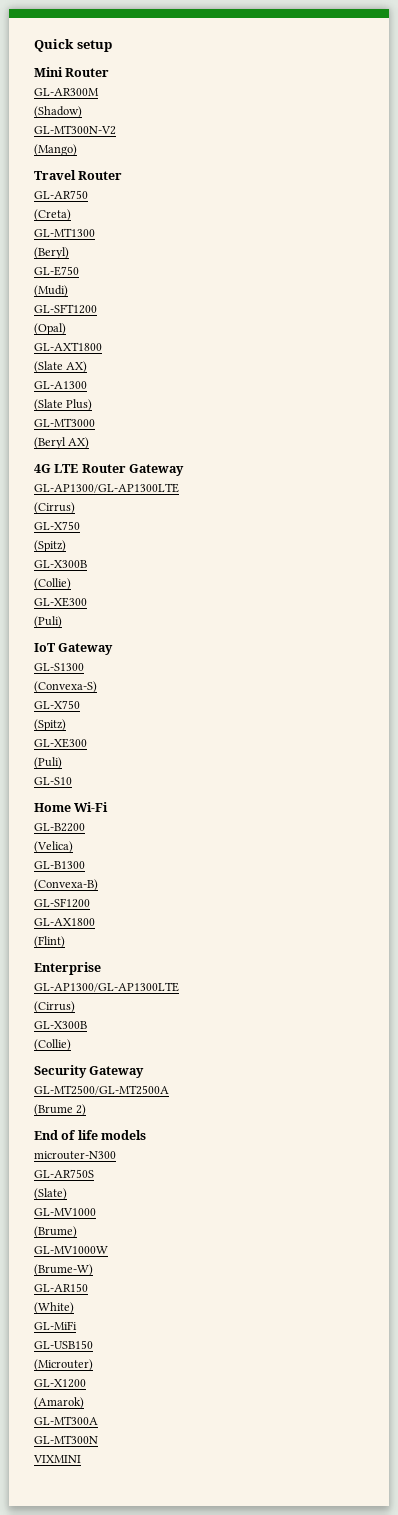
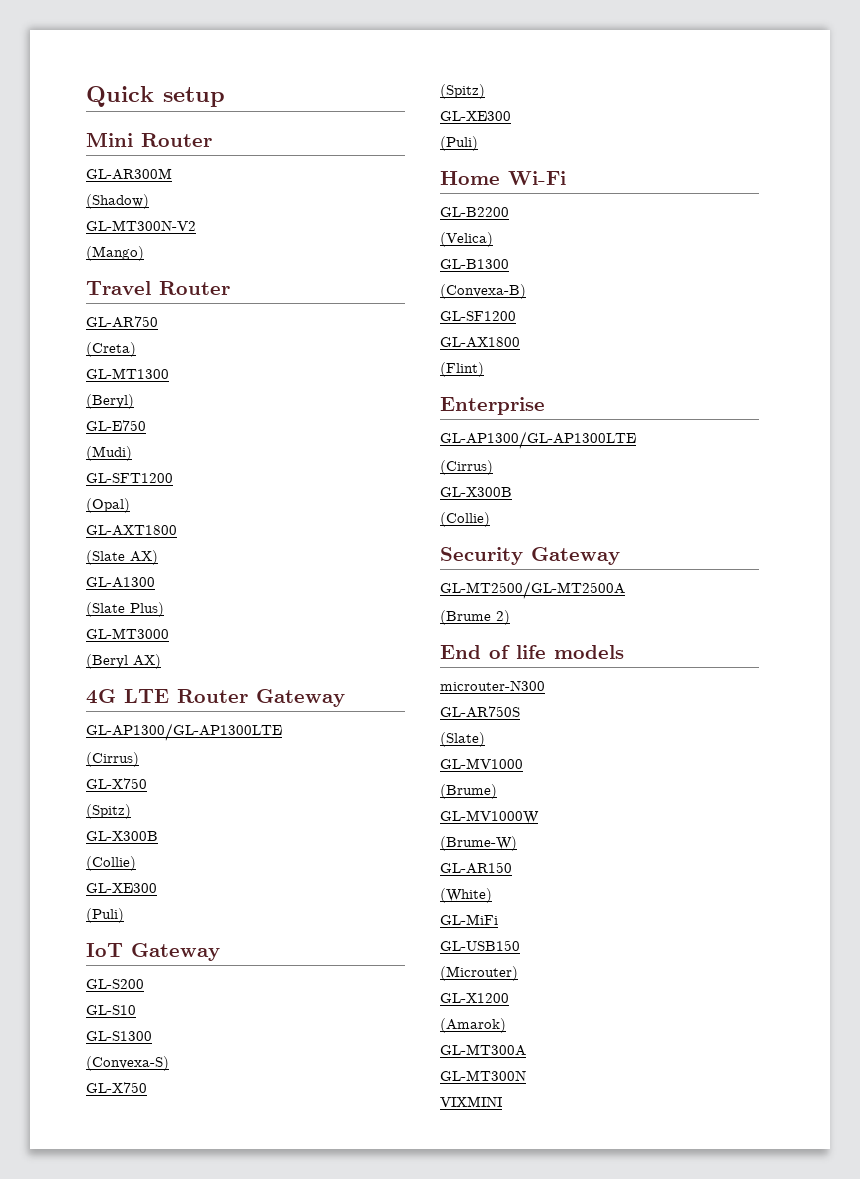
(114, 649) none -> [86,979,144,989] [86,1005,136,1015] // GL-S200 // GL-S10
[34,777,72,785] // GL-S10 -> (478, 143) none

